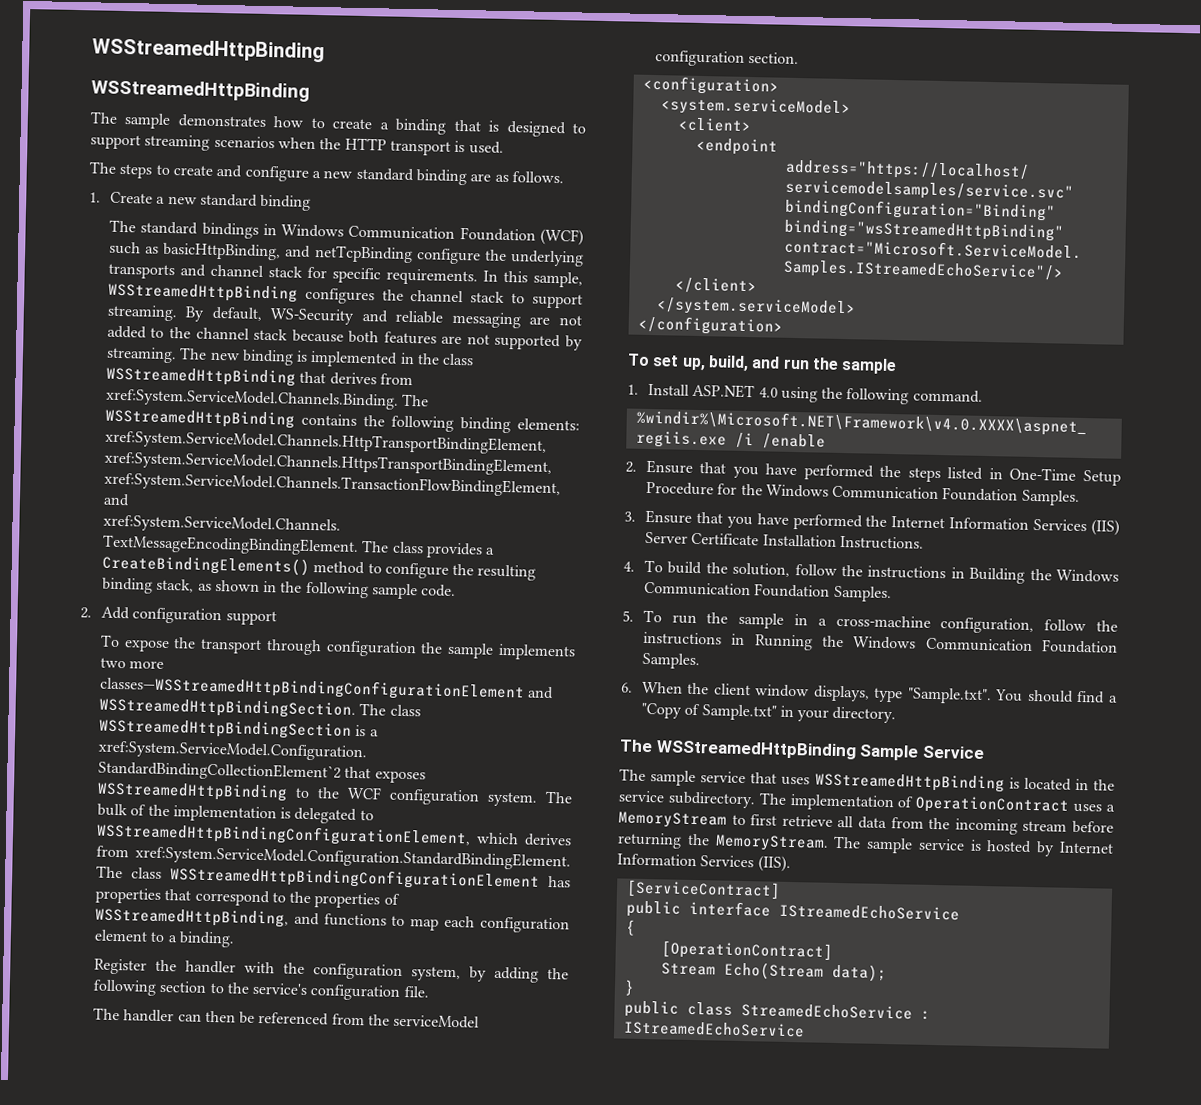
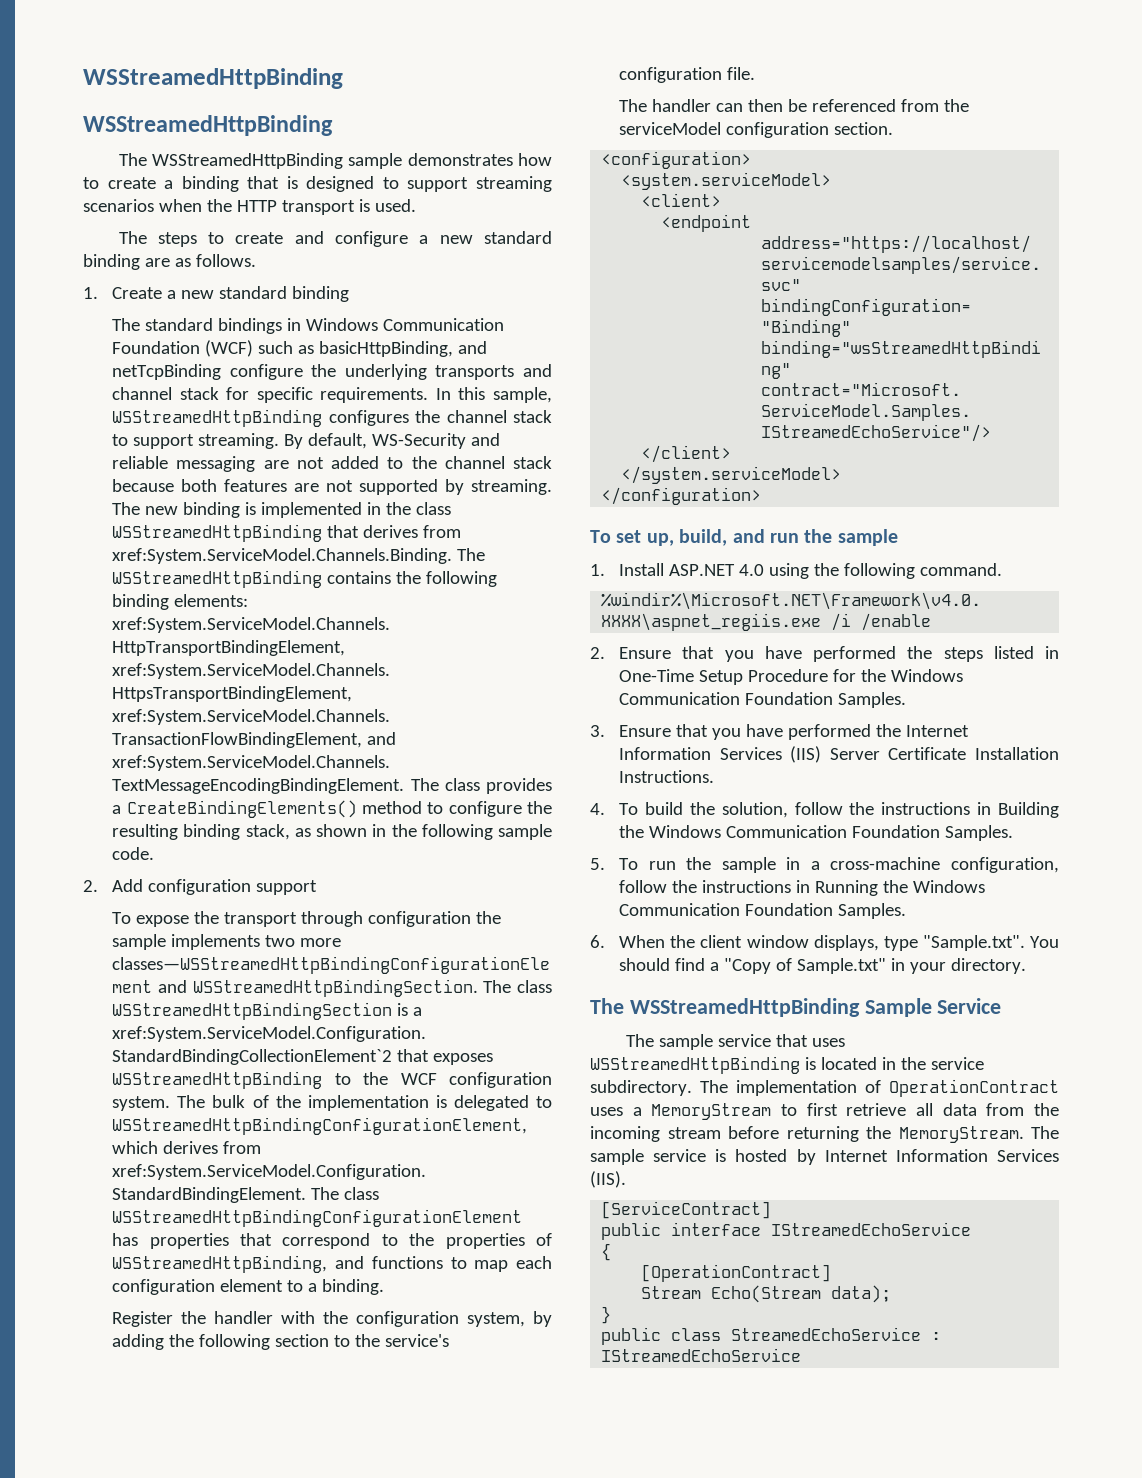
(118, 117) none -> [151,153,343,169] WSStreamedHttpBinding

